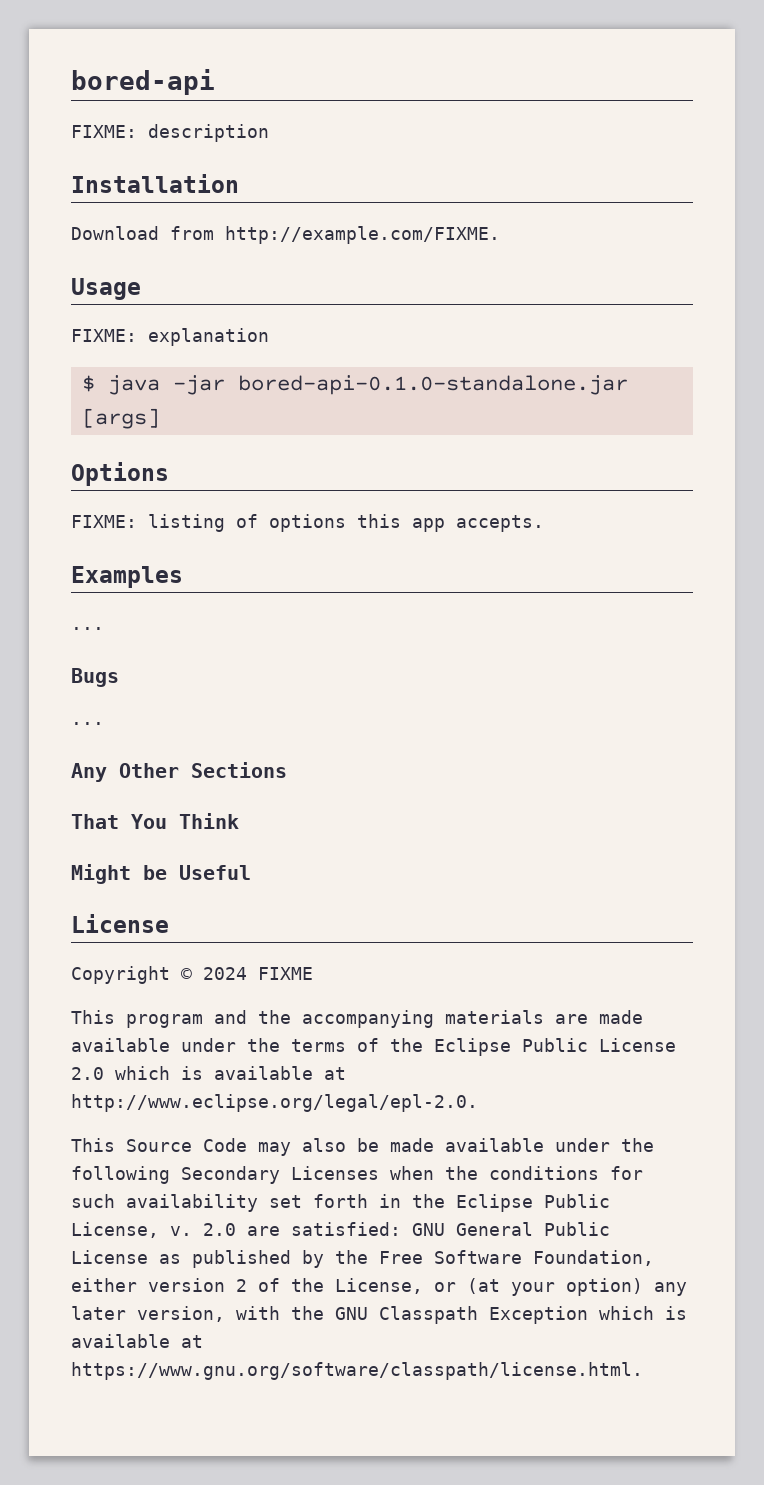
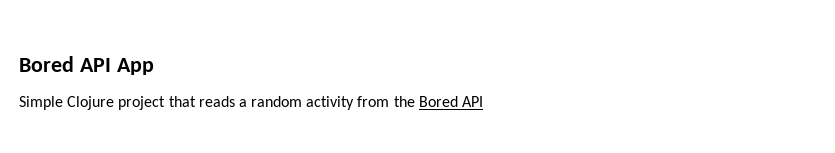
[71,69,215,95] [71,124,269,142] [71,174,239,193] [71,226,500,244] [71,278,141,300] [71,328,269,346] [81,375,628,395] [81,408,160,429] [71,462,169,486] [71,514,544,532] [71,566,183,588] [71,627,104,630] [71,668,119,687] [71,722,104,725] [71,762,287,782] [71,813,239,829] [71,864,251,884] [71,914,169,933] [71,966,313,984] [71,1010,643,1028] [71,1038,676,1056] [71,1066,346,1080] [71,1094,478,1112] [71,1138,654,1156] [71,1166,643,1184] [71,1194,610,1212] [71,1222,610,1238] [71,1250,654,1268] [71,1278,687,1296] [71,1306,687,1324] [71,1334,203,1348] [71,1362,643,1380] bored-api // FIXME: description // Installation // Download from http://example.com/FIXME. // Usage // FIXME: explanation // $ java -jar bored-api-0.1.0-standalone.jar [args] // Options // FIXME: listing of options this app accepts. // Examples // ... // Bugs // ... // Any Other Sections // That You Think // Might be Useful // License // Copyright © 2024 FIXME // This program and the accompanying materials are made available under the terms of the Eclipse Public License 2.0 which is available at http://www.eclipse.org/legal/epl-2.0. // This Source Code may also be made available under the following Secondary Licenses when the conditions for such availability set forth in the Eclipse Public License, v. 2.0 are satisfied: GNU General Public License as published by the Free Software Foundation, either version 2 of the License, or (at your option) any later version, with the GNU Classpath Exception which is available at https://www.gnu.org/software/classpath/license.html. -> [19,56,154,75] [19,96,484,110] Bored API App // Simple Clojure project that reads a random activity from the Bored API

